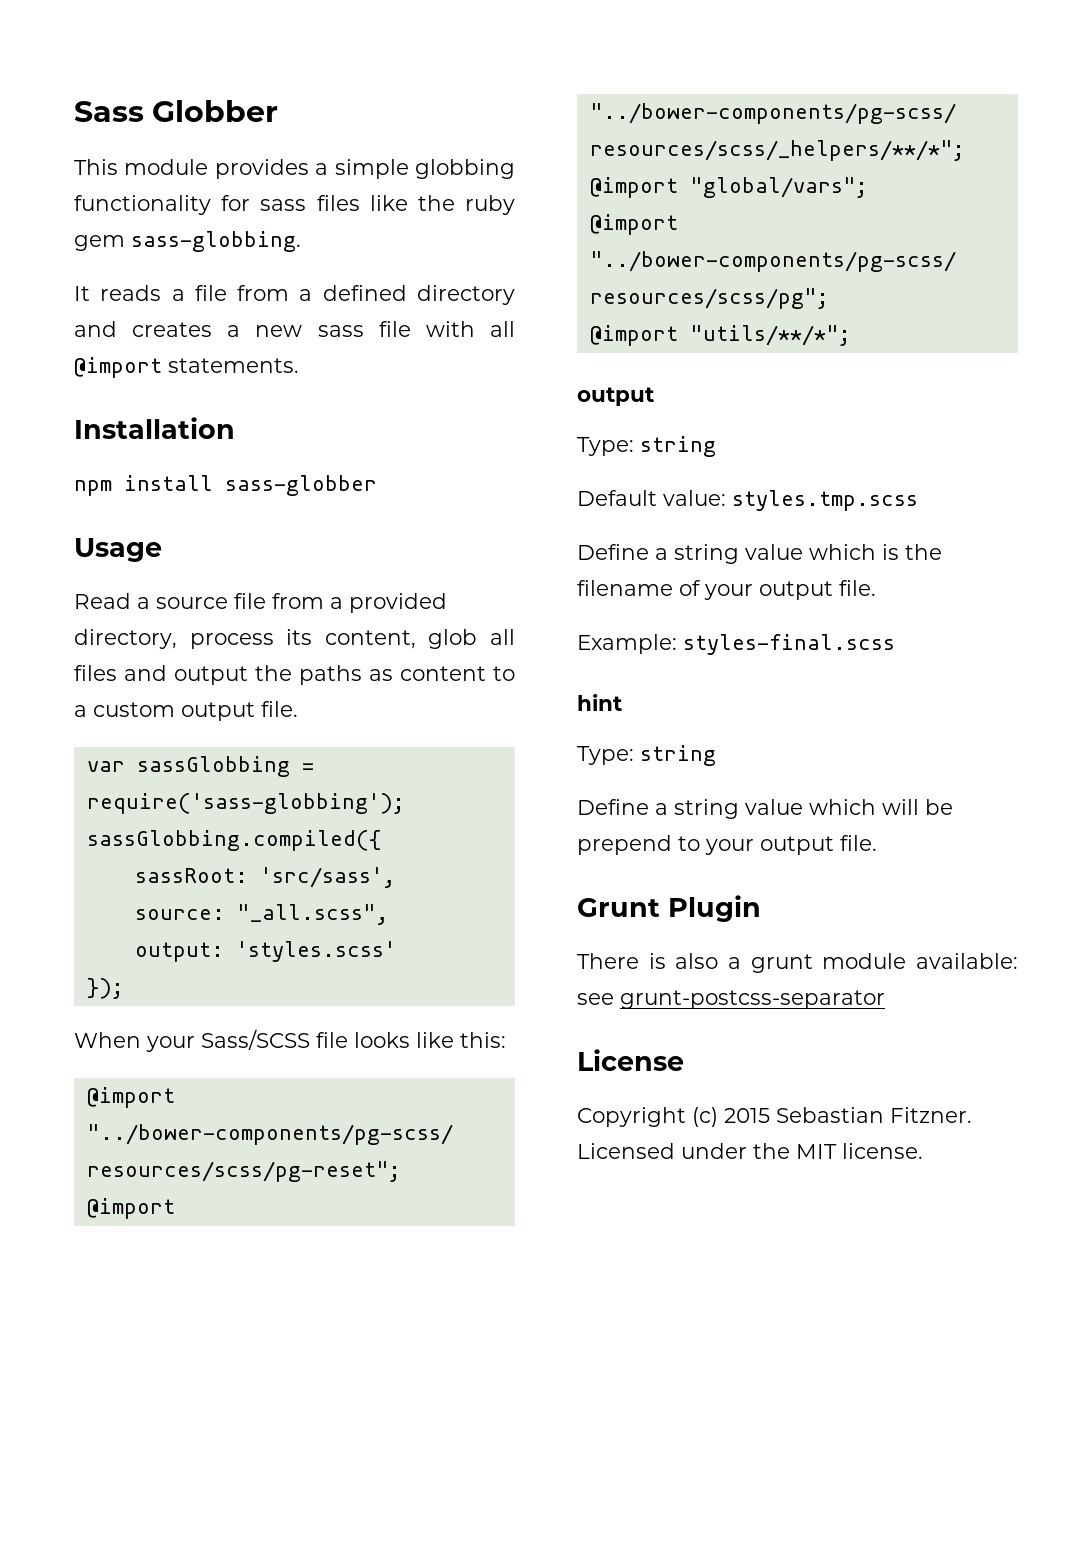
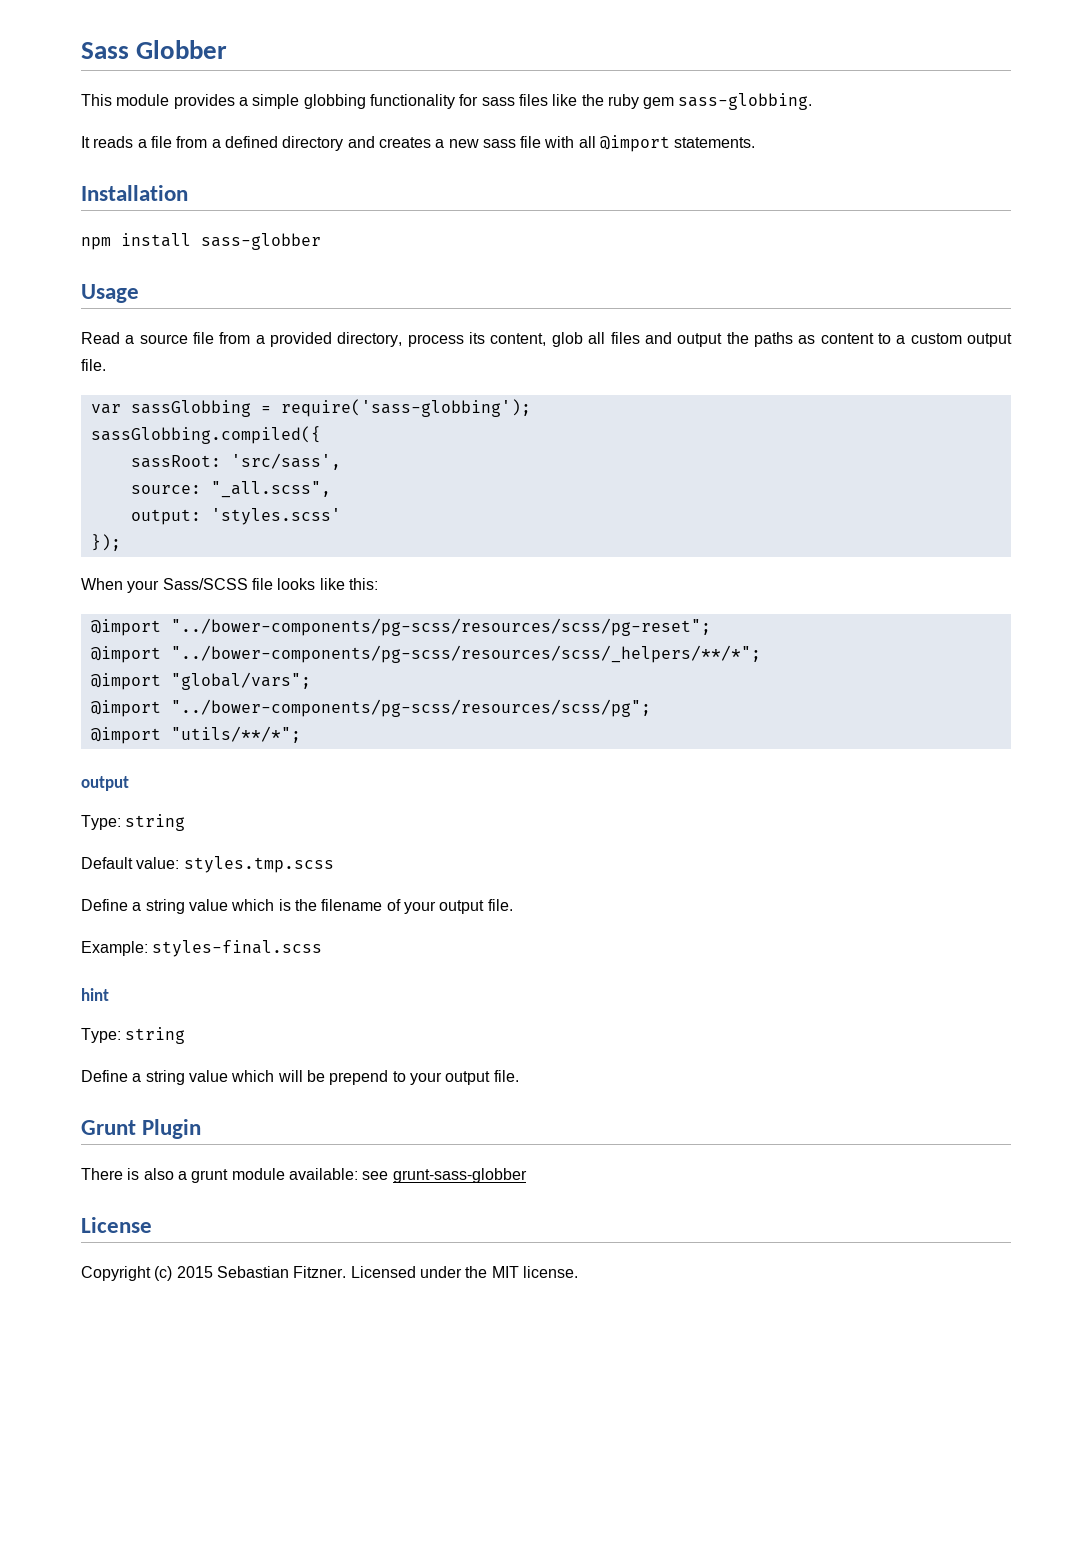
[620,990,885,1009] grunt-postcss-separator -> [392,1168,527,1183] grunt-sass-globber

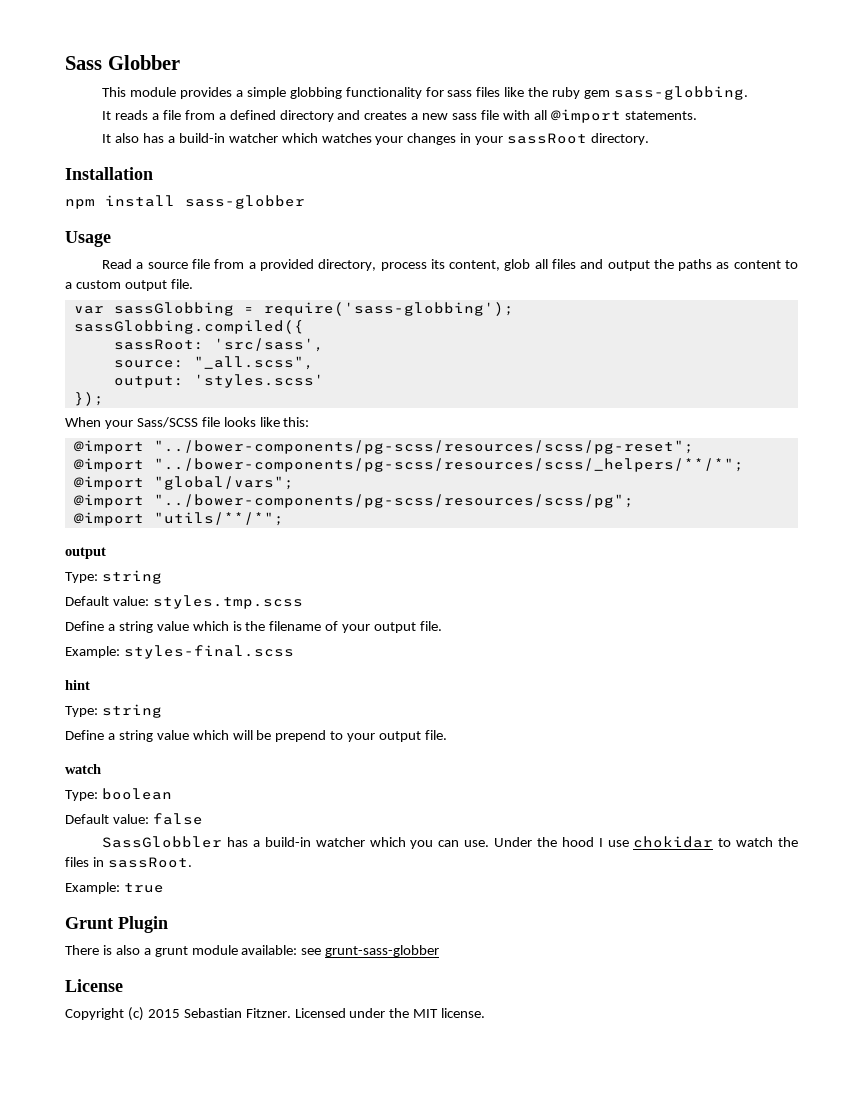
(756, 142) none -> [102,133,650,145] // It also has a build-in watcher which watches your changes in your sassRoot directory.
(519, 1076) none -> [65,764,101,774] [65,788,172,801] [65,813,203,825] [102,836,798,849] [65,857,192,868] [65,882,164,894] // watch // Type: boolean // Default value: false // SassGlobbler has a build-in watcher which you can use. Under the hood I use chokidar to watch the files in sassRoot. // Example: true

